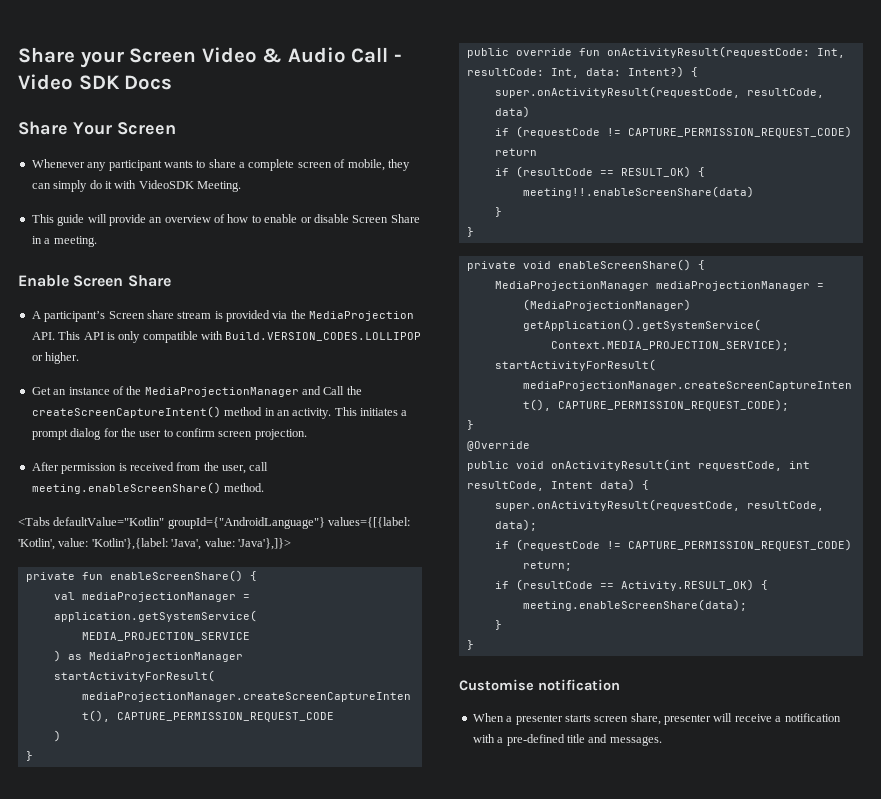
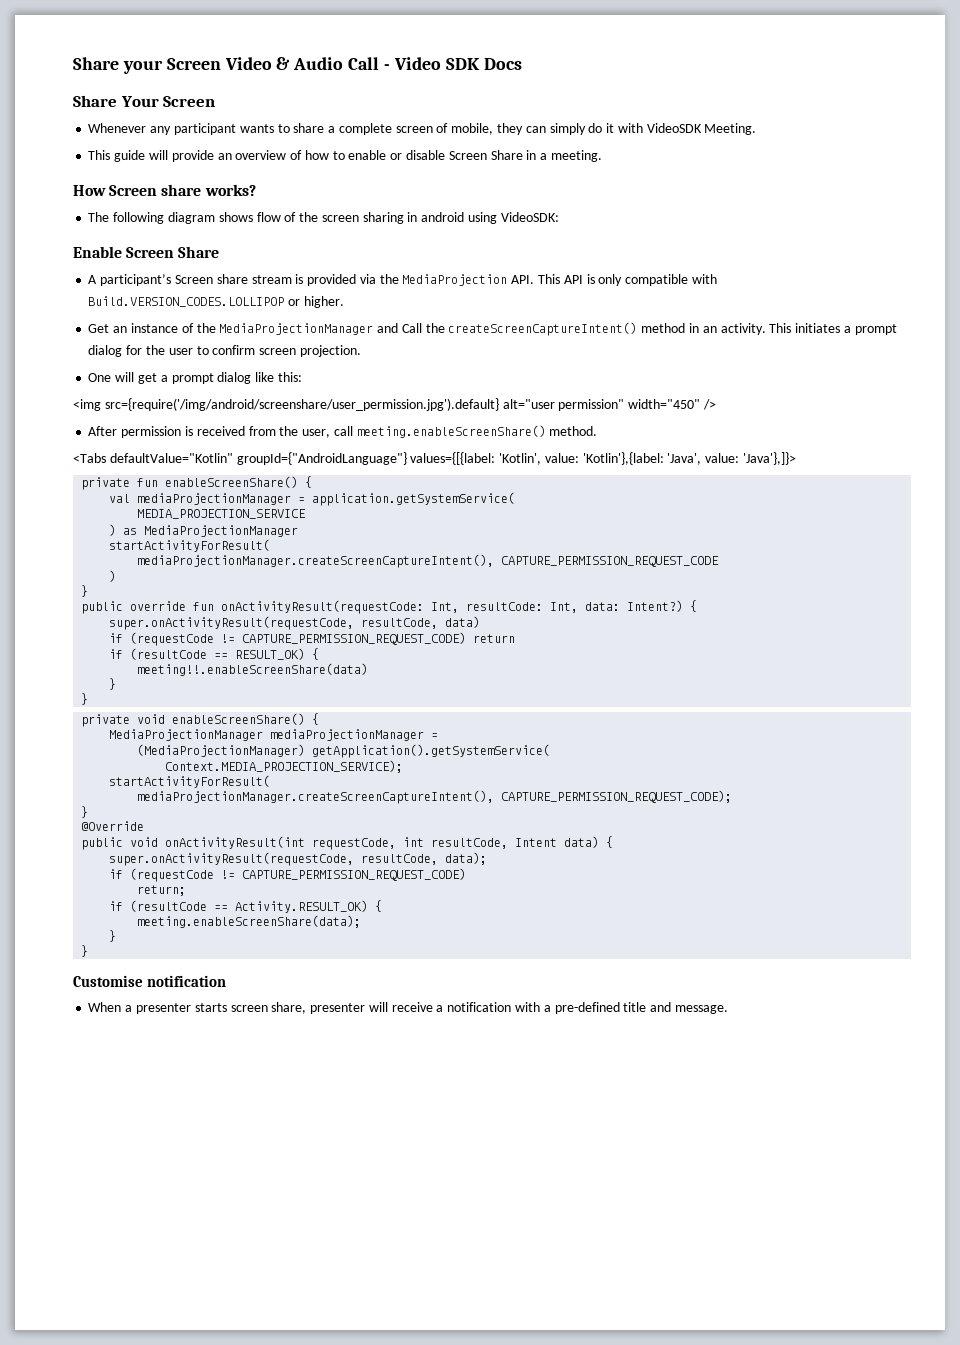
(97, 241) none -> [73,184,256,196] [88,212,559,224] // How Screen share works? // The following diagram shows flow of the screen sharing in android using VideoSDK:
(307, 434) none -> [88,372,302,384] [73,398,716,411] // One will get a prompt dialog like this: // <img src={require('/img/android/screenshare/user_permission.jpg').default} alt="user permission" width="450" />
[609,736,662,746] messages. -> [674,1005,728,1014] message.

